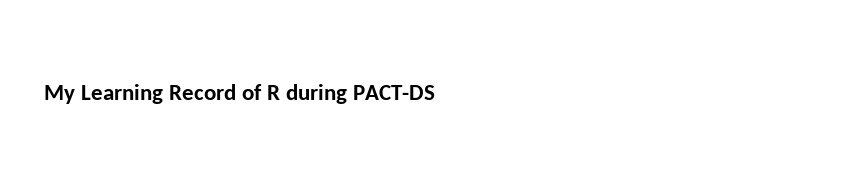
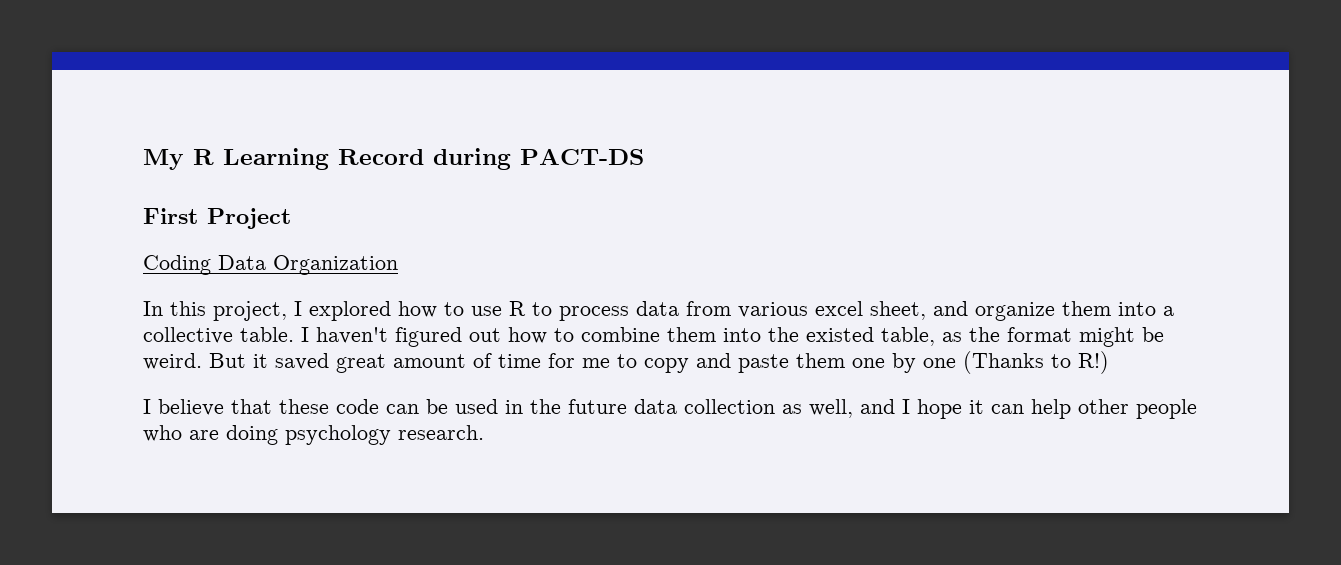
(75, 94) none -> [193,149,214,165] R
[242,84,281,100] of R -> (424, 157) none
(436, 92) none -> [143,208,291,229] [143,255,398,275] [143,301,1174,321] [143,327,1164,347] [143,351,1109,374] [143,399,1197,419] [143,425,484,445] // First Project // Coding Data Organization // In this project, I explored how to use R to process data from various excel sheet, and organize them into a collective table. I haven't figured out how to combine them into the existed table, as the format might be weird. But it saved great amount of time for me to copy and paste them one by one (Thanks to R!) // I believe that these code can be used in the future data collection as well, and I hope it can help other people who are doing psychology research.

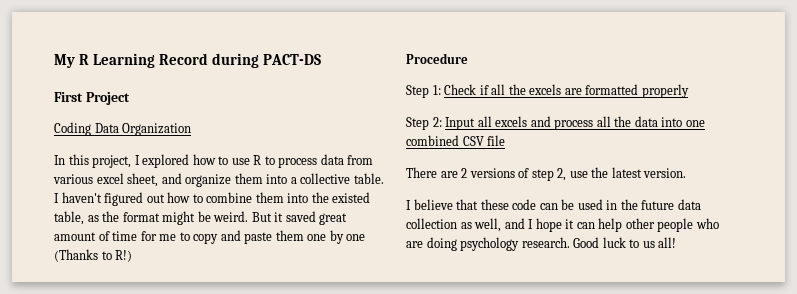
(1109, 362) none -> [406,53,468,64] [406,84,689,98] [406,116,705,130] [406,135,506,146] [406,167,687,181] // Procedure // Step 1: Check if all the excels are formatted properly // Step 2: Input all excels and process all the data into one combined CSV file // There are 2 versions of step 2, use the latest version.
(484, 432) none -> [573,237,677,248] Good luck to us all!

